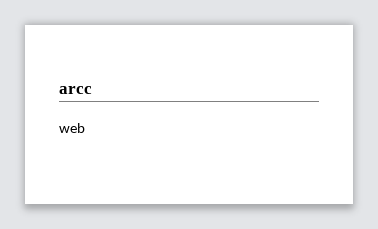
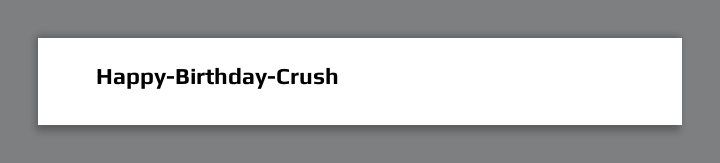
[59,86,92,94] [59,123,85,133] arcc // web -> [96,67,339,89] Happy-Birthday-Crush

